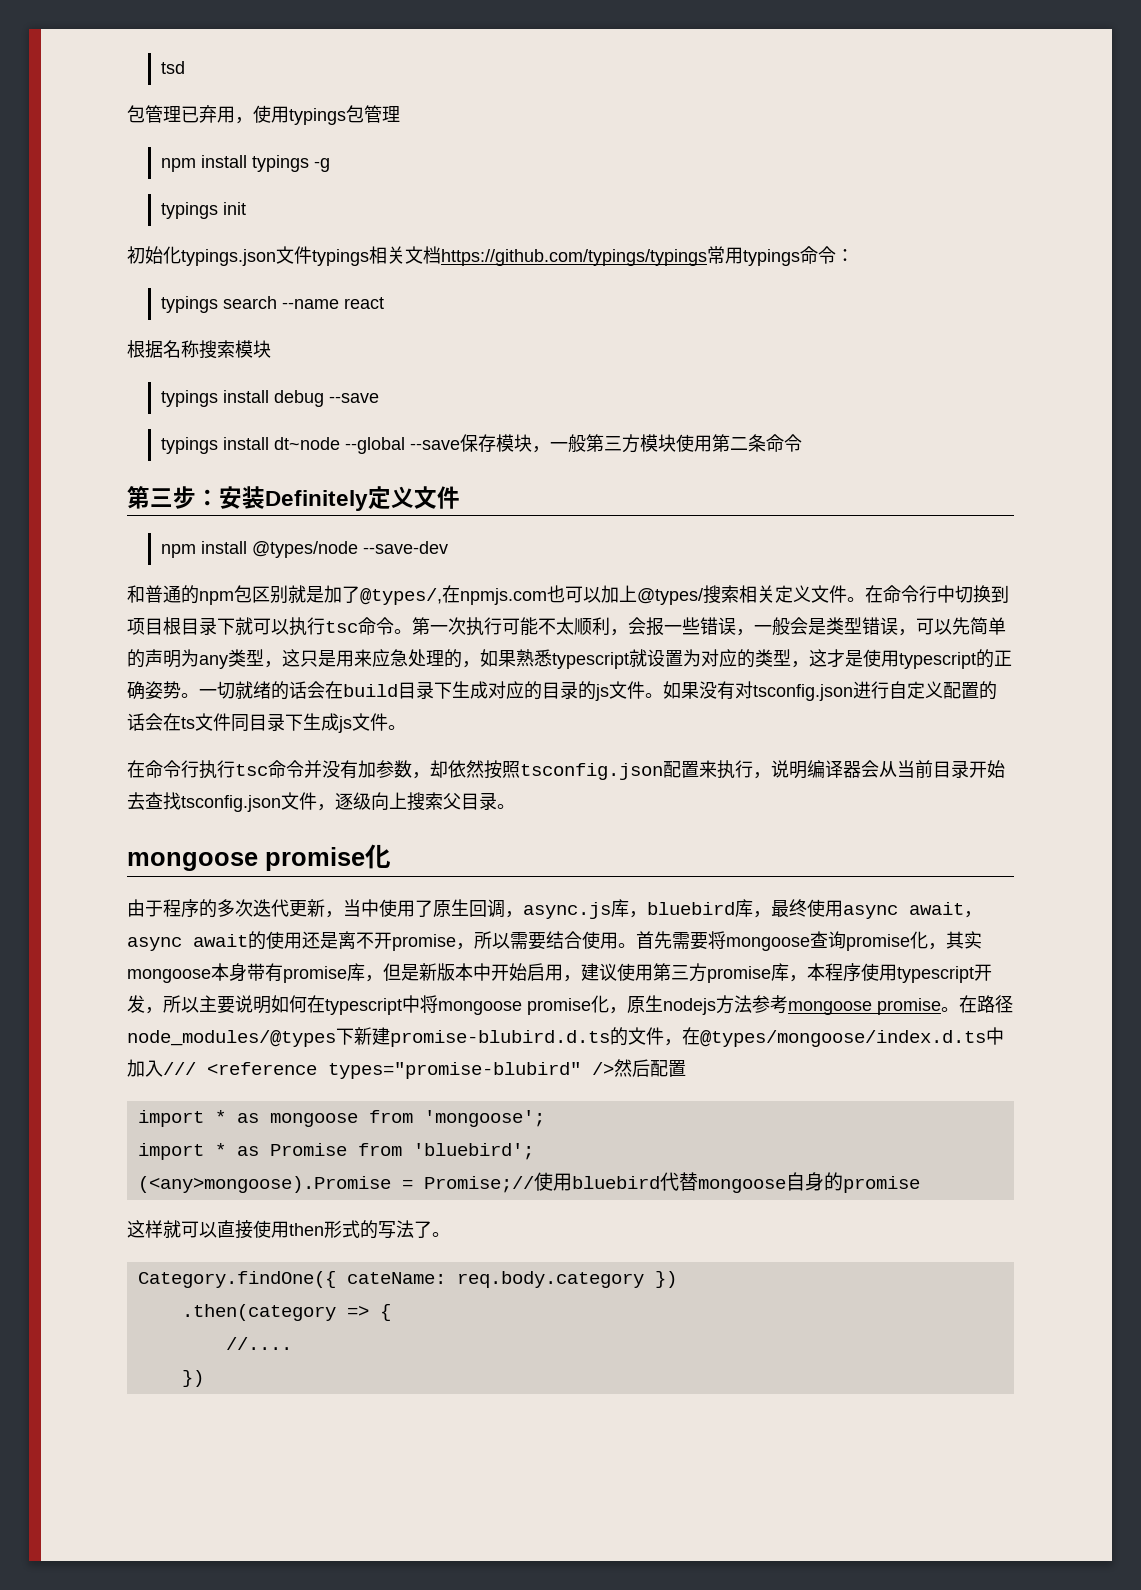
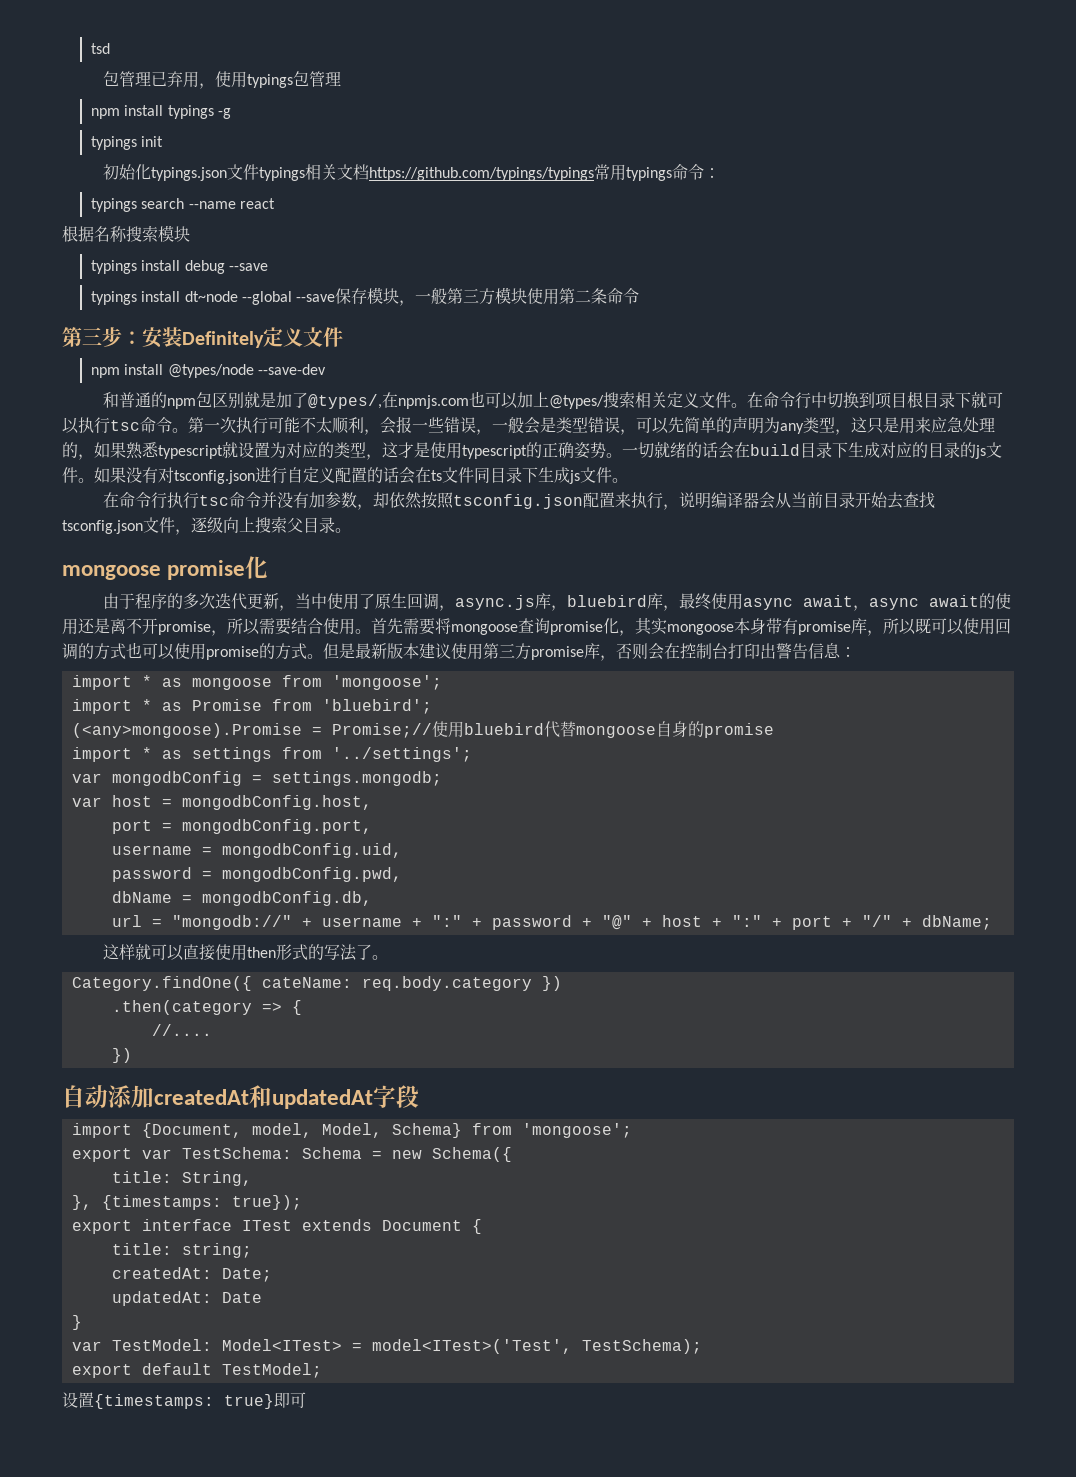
[383,963,581,982] 但是新版本中开始启用， -> [883,618,1011,635] [62,642,419,660] 所以既可以使用回调的方式也可以使用promise的方式。但是最新版本
[807,963,992,983] [127,995,1013,1015] [127,1027,1004,1047] [127,1059,686,1079] 本程序使用typescript开发，所以主要说明如何在typescript中将mongoose promise化，原生nodejs方法参考mongoose promise。在路径node_modules/@types下新建promise-blubird.d.ts的文件，在@types/mongoose/index.d.ts中加入/// <reference types="promise-blubird" />然后配置 -> [616,643,856,660] 否则会在控制台打印出警告信息：
(920, 1184) none -> [71,747,472,762] [71,771,442,786] [71,795,372,810] [111,819,372,834] [111,843,402,858] [111,867,402,882] [111,891,372,906] [111,915,992,930] // import * as settings from '../settings'; // var mongodbConfig = settings.mongodb; // var host = mongodbConfig.host, // port = mongodbConfig.port, // username = mongodbConfig.uid, // password = mongodbConfig.pwd, // dbName = mongodbConfig.db, // url = "mongodb://" + username + ":" + password + "@" + host + ":" + port + "/" + dbName;
(204, 1378) none -> [62,1085,419,1109] [71,1123,632,1138] [71,1147,512,1162] [111,1171,252,1186] [71,1195,302,1210] [71,1219,482,1234] [111,1243,252,1258] [111,1267,272,1282] [111,1291,262,1306] [71,1315,82,1330] [71,1339,702,1354] [71,1363,322,1378] [62,1392,306,1409] // 自动添加createdAt和updatedAt字段 // import {Document, model, Model, Schema} from 'mongoose'; // export var TestSchema: Schema = new Schema({ // title: String, // }, {timestamps: true}); // export interface ITest extends Document { // title: string; // createdAt: Date; // updatedAt: Date // } // var TestModel: Model<ITest> = model<ITest>('Test', TestSchema); // export default TestModel; // 设置{timestamps: true}即可

